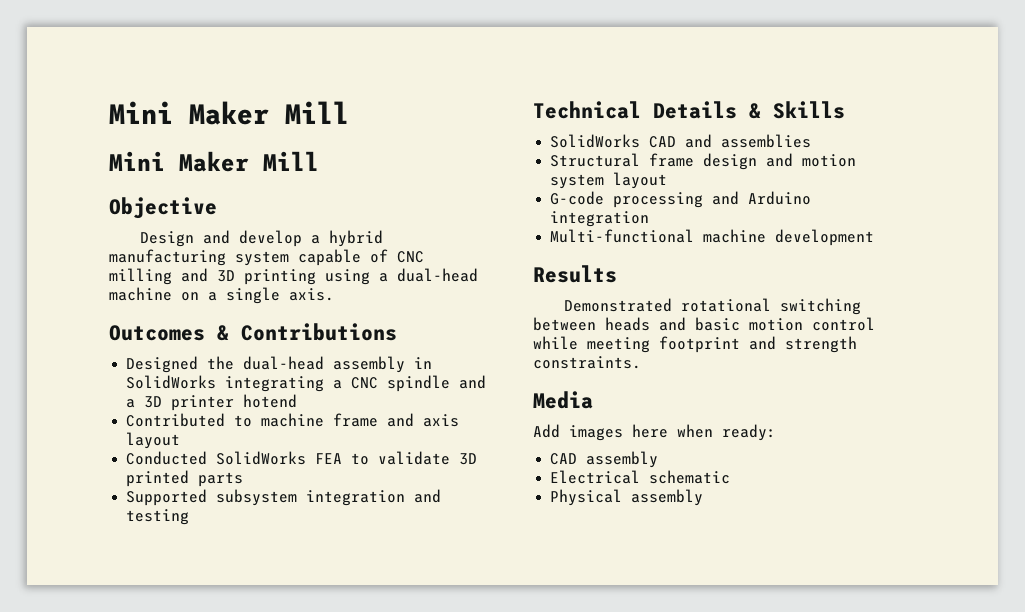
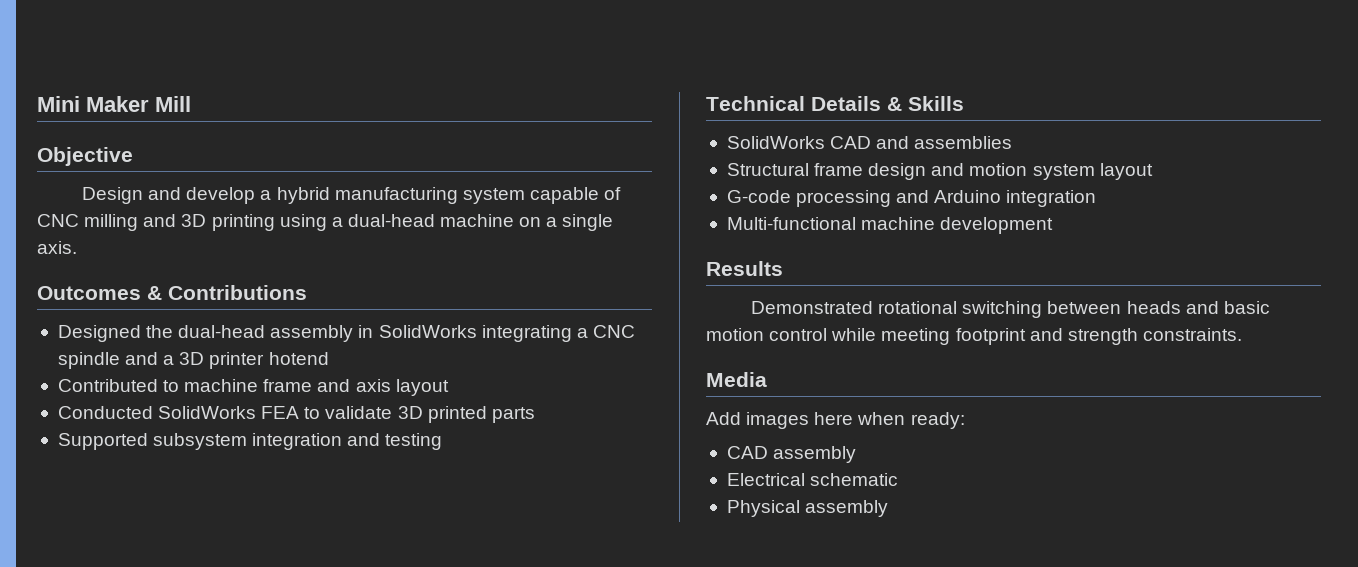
[109,101,349,125] [109,151,319,172] Mini Maker Mill // Mini Maker Mill -> [37,96,191,112] Mini Maker Mill

